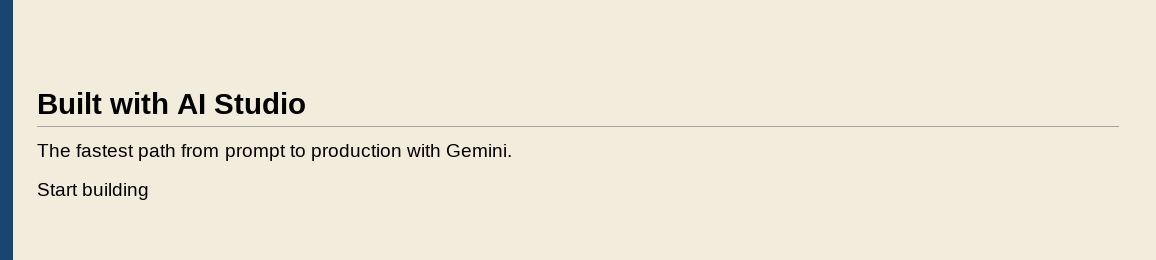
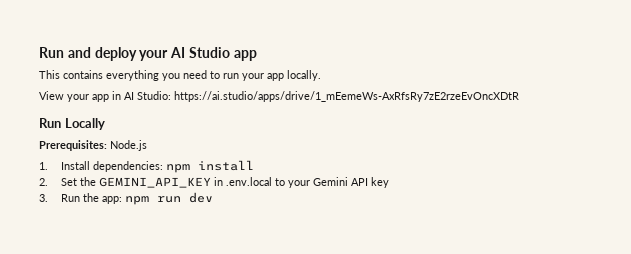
[37,92,306,114] [37,144,513,161] [37,183,150,200] Built with AI Studio // The fastest path from prompt to production with Gemini. // Start building -> [39,47,257,61] [39,70,321,81] [39,91,519,102] [39,118,105,130] [39,140,147,151] [39,160,254,173] [39,177,389,188] [39,192,213,205] Run and deploy your AI Studio app // This contains everything you need to run your app locally. // View your app in AI Studio: https://ai.studio/apps/drive/1_mEemeWs-AxRfsRy7zE2rzeEvOncXDtR // Run Locally // Prerequisites: Node.js // 1. Install dependencies: npm install // 2. Set the GEMINI_API_KEY in .env.local to your Gemini API key // 3. Run the app: npm run dev

